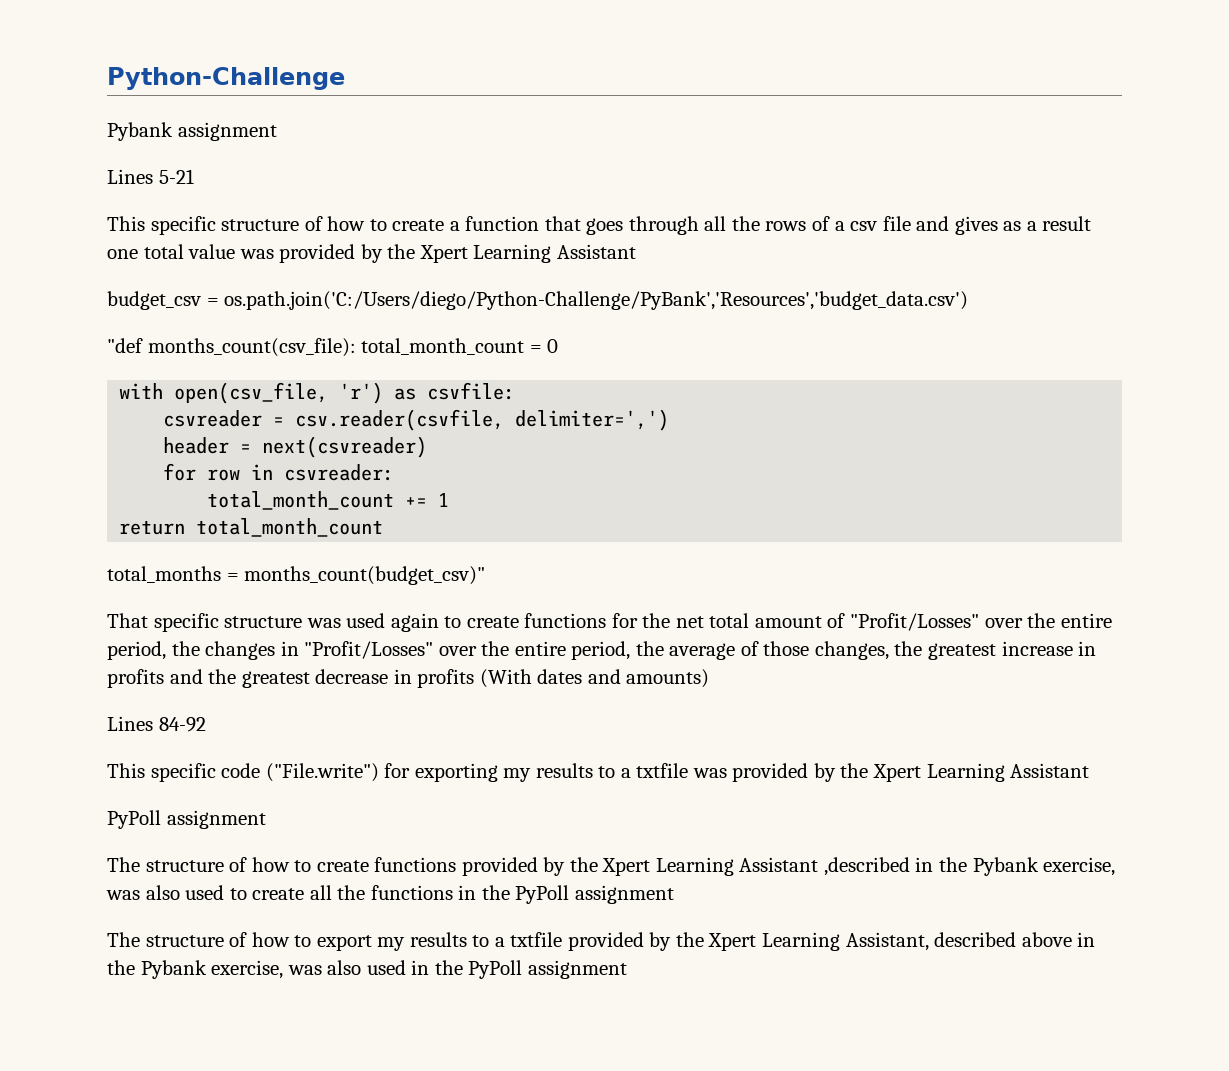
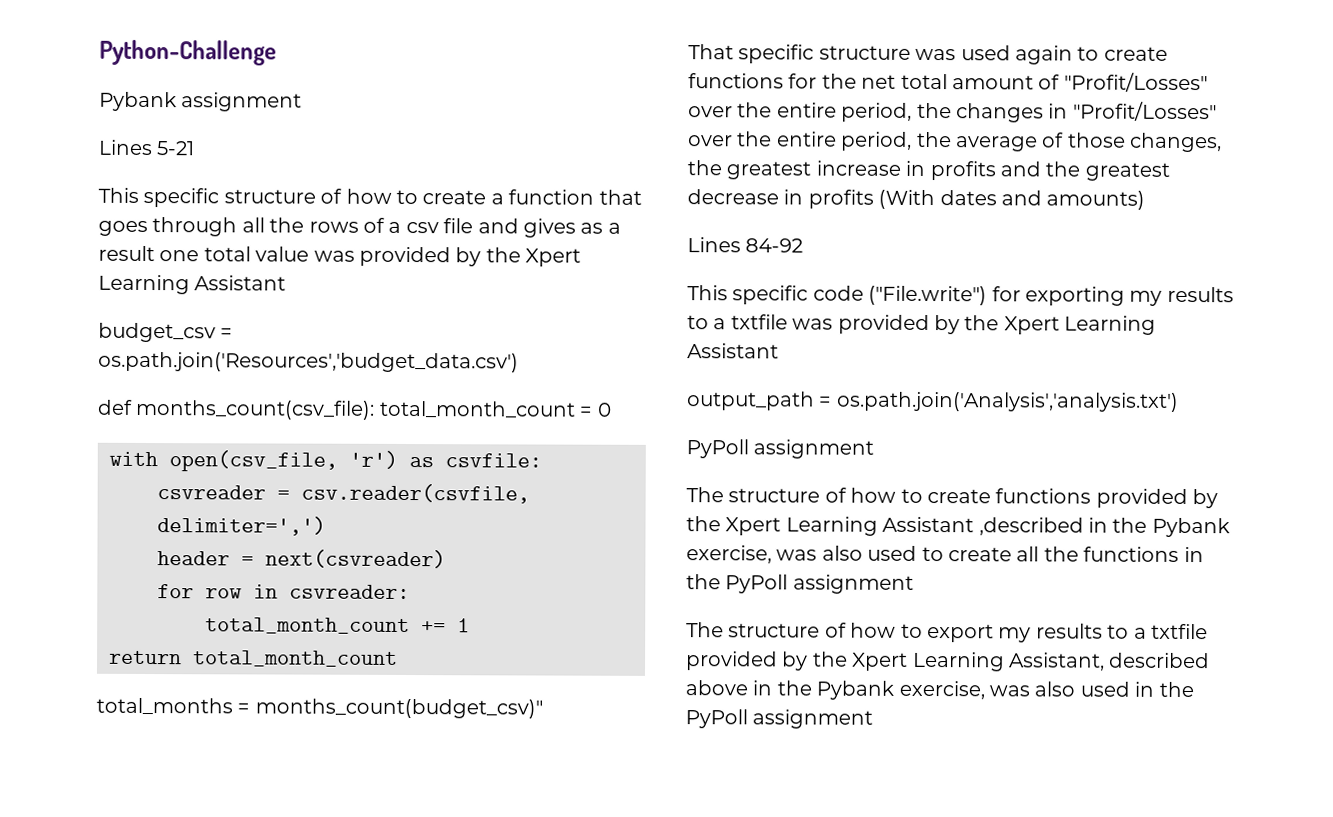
[224,291,969,310] [107,338,143,353] os.path.join('C:/Users/diego/Python-Challenge/PyBank','Resources','budget_data.csv') // "def -> [98,351,519,373] [97,399,133,415] os.path.join('Resources','budget_data.csv') // def
(1090, 770) none -> [686,391,1179,412] // output_path = os.path.join('Analysis','analysis.txt')

